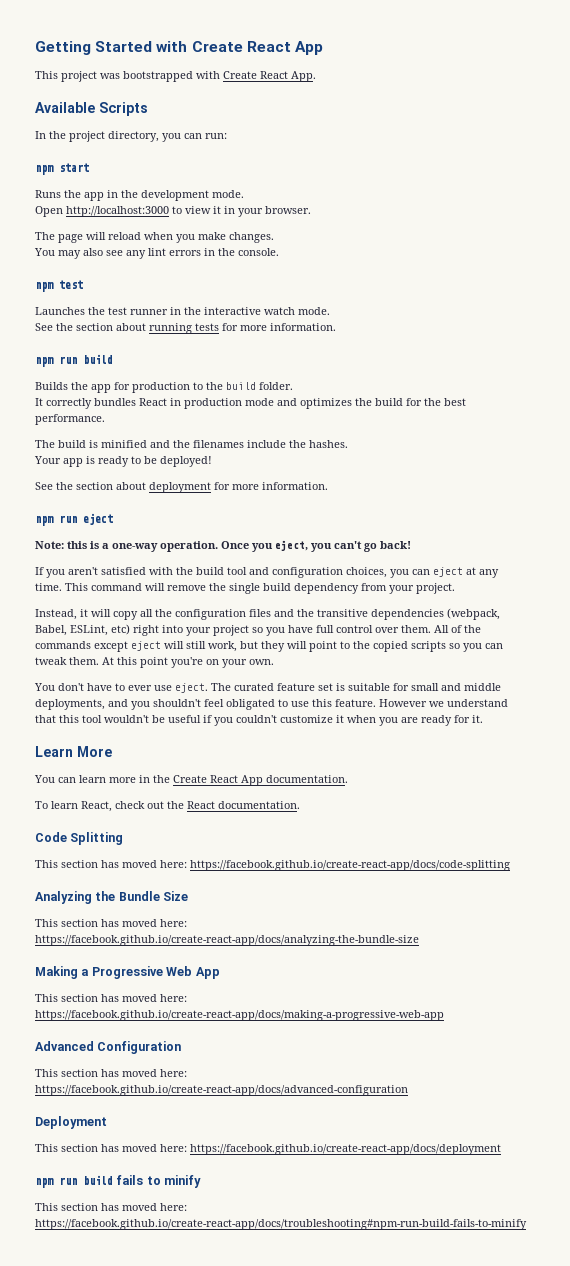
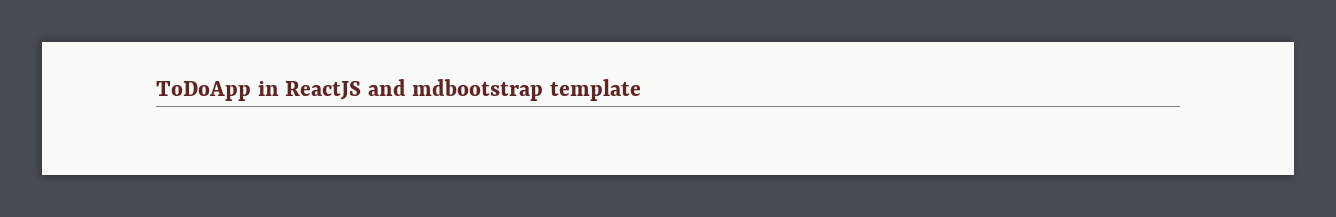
[35,41,323,55] [35,71,316,82] [35,102,148,116] [35,131,227,142] [35,163,89,175] [35,190,244,201] [35,206,311,217] [35,232,274,243] [34,248,279,259] [35,280,83,292] [35,307,330,315] [35,323,336,334] [35,354,113,367] [35,382,293,393] [35,398,466,409] [35,414,105,425] [35,440,348,448] [34,456,212,467] [35,482,328,493] [35,513,113,526] [35,540,411,552] [35,567,499,578] [35,583,455,594] [35,608,500,620] [35,624,481,636] [35,641,503,652] [35,657,274,668] [34,683,501,693] [35,699,508,710] [35,715,483,726] [35,746,112,757] [34,775,348,786] [35,801,300,812] [35,832,124,845] [35,860,510,871] [35,891,189,904] [35,919,187,927] [35,935,419,946] [35,966,220,979] [35,994,187,1002] [35,1010,444,1021] [35,1041,182,1054] [35,1069,187,1077] [35,1085,408,1096] [35,1116,107,1129] [35,1144,501,1155] [35,1175,202,1188] [35,1203,187,1211] [35,1219,527,1230] Getting Started with Create React App // This project was bootstrapped with Create React App. // Available Scripts // In the project directory, you can run: // npm start // Runs the app in the development mode. // Open http://localhost:3000 to view it in your browser. // The page will reload when you make changes. // You may also see any lint errors in the console. // npm test // Launches the test runner in the interactive watch mode. // See the section about running tests for more information. // npm run build // Builds the app for production to the build folder. // It correctly bundles React in production mode and optimizes the build for the best performance. // The build is minified and the filenames include the hashes. // Your app is ready to be deployed! // See the section about deployment for more information. // npm run eject // Note: this is a one-way operation. Once you eject, you can't go back! // If you aren't satisfied with the build tool and configuration choices, you can eject at any time. This command will remove the single build dependency from your project. // Instead, it will copy all the configuration files and the transitive dependencies (webpack, Babel, ESLint, etc) right into your project so you have full control over them. All of the commands except eject will still work, but they will point to the copied scripts so you can tweak them. At this point you're on your own. // You don't have to ever use eject. The curated feature set is suitable for small and middle deployments, and you shouldn't feel obligated to use this feature. However we understand that this tool wouldn't be useful if you couldn't customize it when you are ready for it. // Learn More // You can learn more in the Create React App documentation. // To learn React, check out the React documentation. // Code Splitting // This section has moved here: https://facebook.github.io/create-react-app/docs/code-splitting // Analyzing the Bundle Size // This section has moved here: https://facebook.github.io/create-react-app/docs/analyzing-the-bundle-size // Making a Progressive Web App // This section has moved here: https://facebook.github.io/create-react-app/docs/making-a-progressive-web-app // Advanced Configuration // This section has moved here: https://facebook.github.io/create-react-app/docs/advanced-configuration // Deployment // This section has moved here: https://facebook.github.io/create-react-app/docs/deployment // npm run build fails to minify // This section has moved here: https://facebook.github.io/create-react-app/docs/troubleshooting#npm-run-build-fails-to-minify -> [156,79,642,101] ToDoApp in ReactJS and mdbootstrap template

